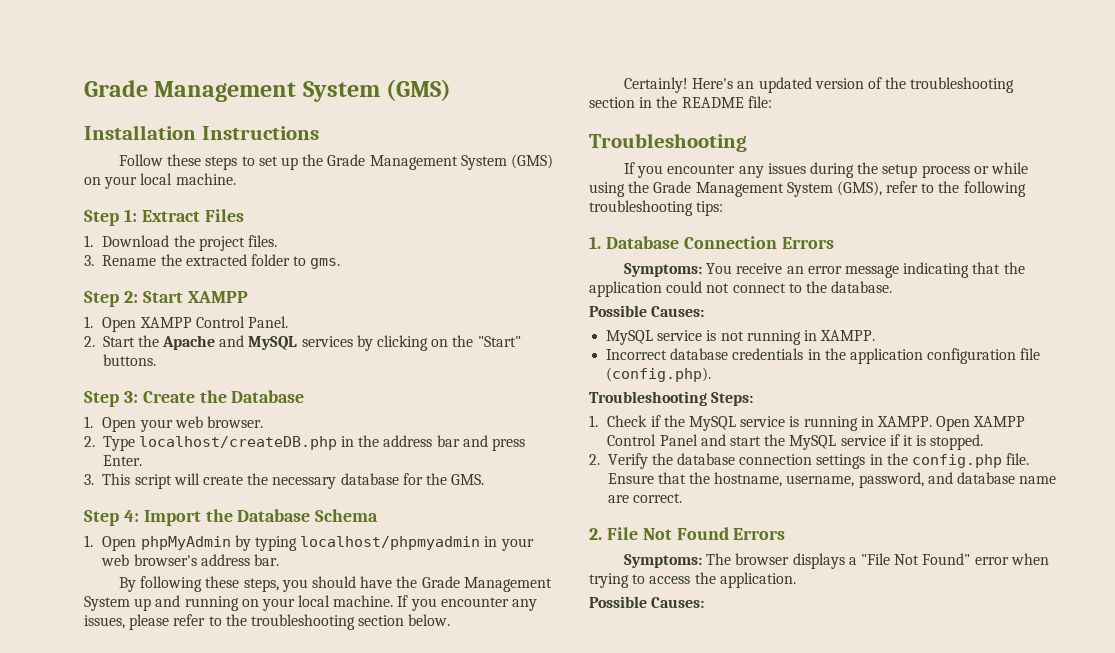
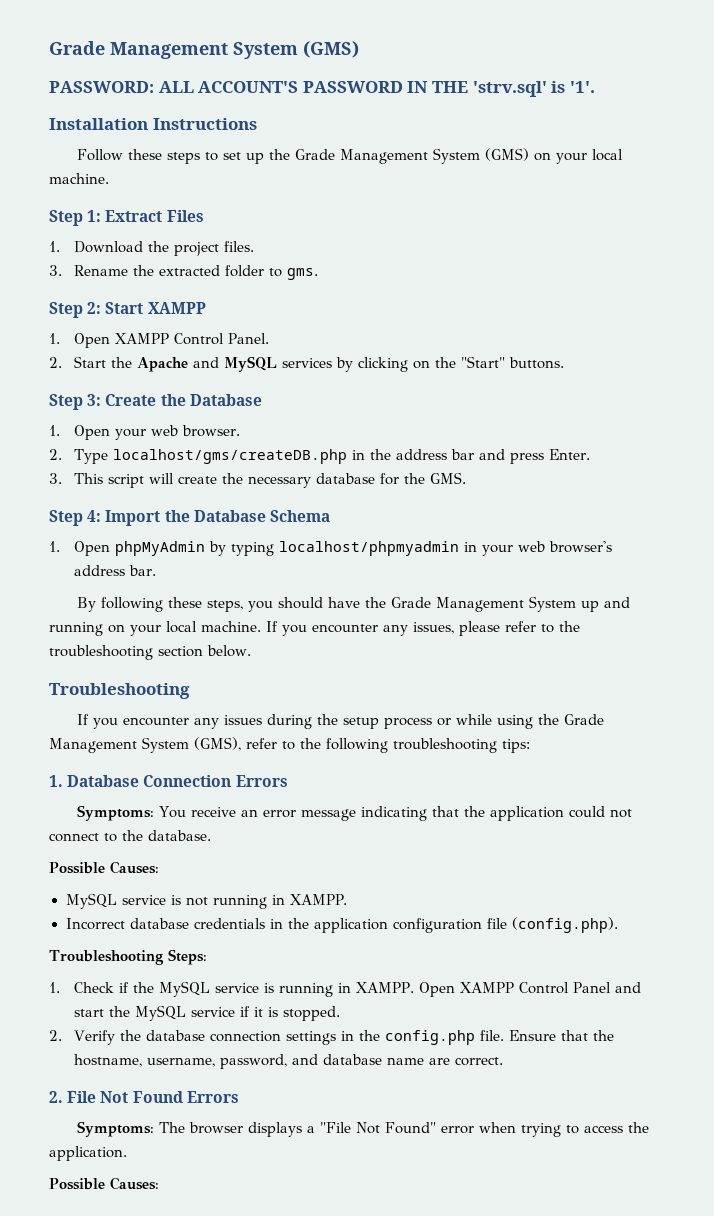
[84,79,452,102] Grade Management System (GMS) -> [49,41,359,59] [49,81,595,97] Grade Management System (GMS) // PASSWORD: ALL ACCOUNT'S PASSWORD IN THE 'strv.sql' is '1'.
[138,436,337,450] localhost/createDB.php -> [112,449,347,464] localhost/gms/createDB.php
[624,77,1015,93] [589,96,772,108] // Certainly! Here's an updated version of the troubleshooting section in the README file: -> (251, 651) none

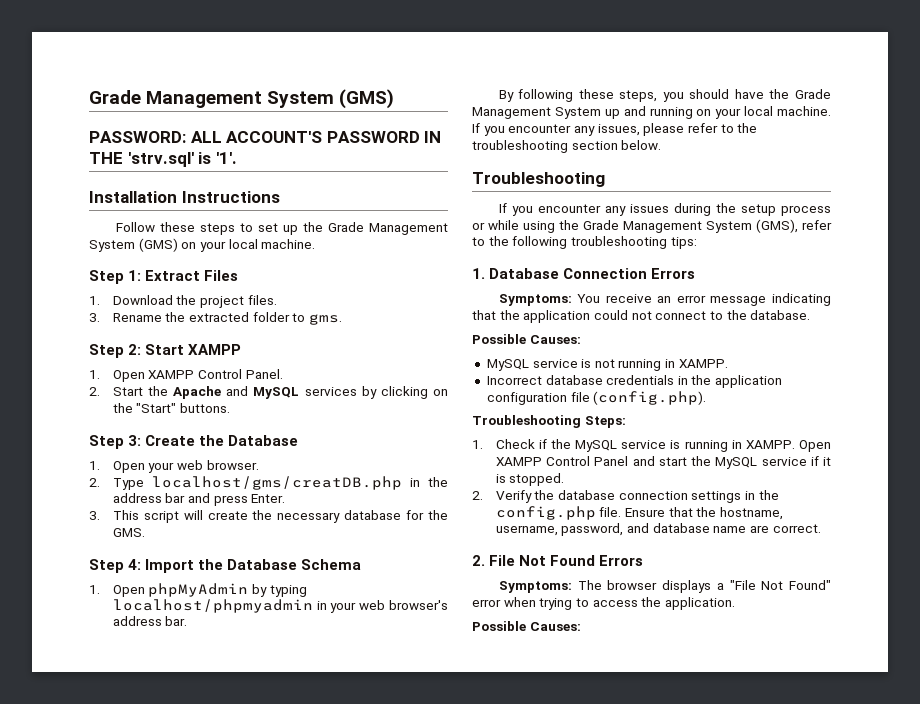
[112,449,347,464] localhost/gms/createDB.php -> [151,476,402,490] localhost/gms/creatDB.php

